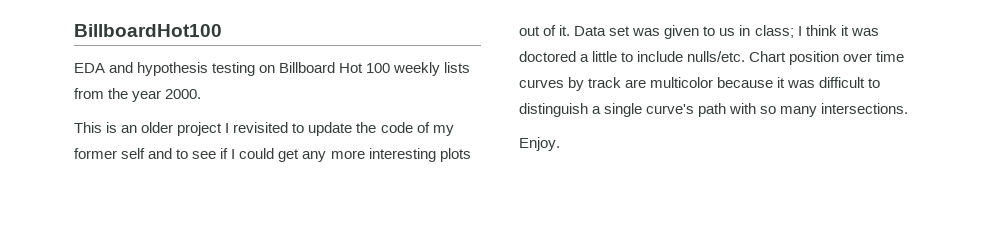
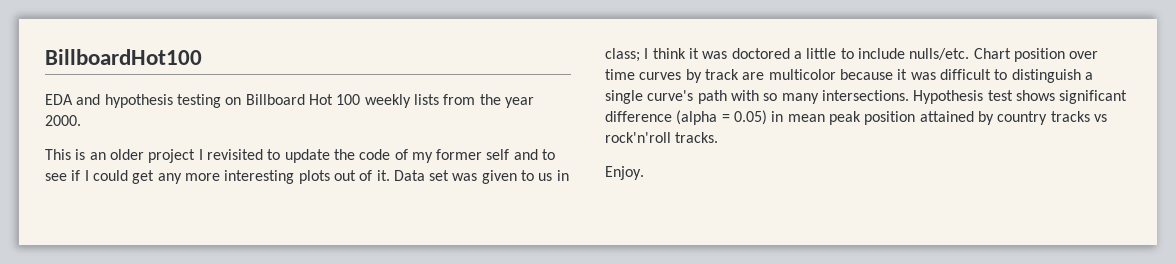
(909, 108) none -> [913,90,1128,104] [605,110,1107,125] [605,132,719,143] Hypothesis test shows significant difference (alpha = 0.05) in mean peak position attained by country tracks vs rock'n'roll tracks.

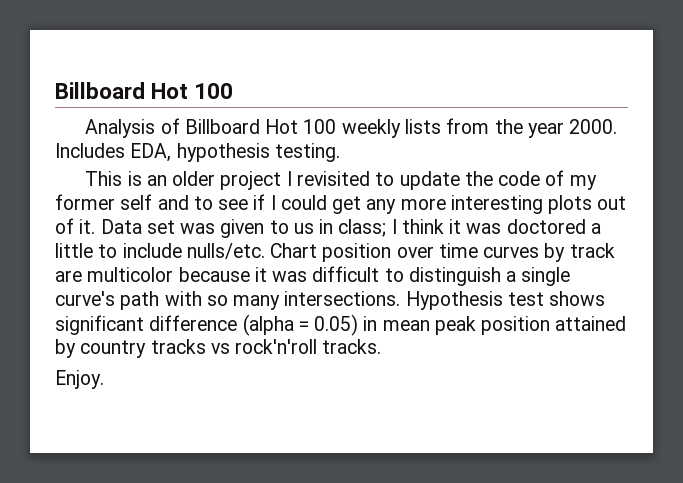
[45,49,202,65] [45,94,242,108] BillboardHot100 // EDA and hypothesis testing on -> [55,82,234,99] [85,118,180,138] Billboard Hot 100 // Analysis of
(81, 120) none -> [55,143,340,162] Includes EDA, hypothesis testing.

